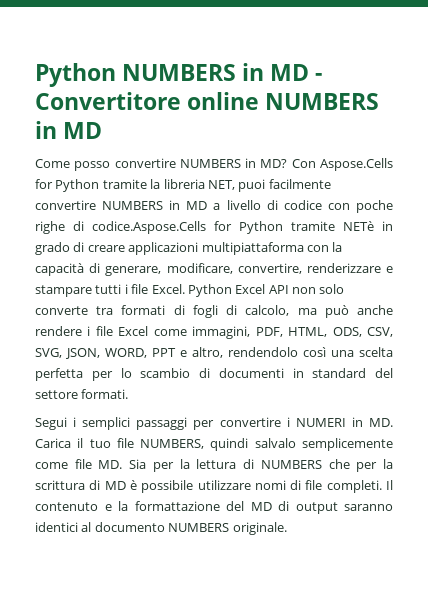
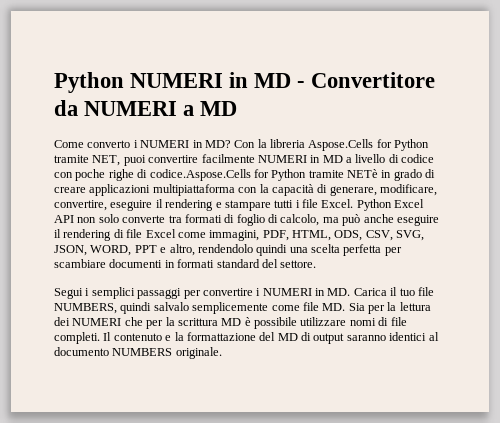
[35,63,237,87] Python NUMBERS -> [54,72,224,93] Python NUMERI
[187,92,380,110] [35,121,57,139] online NUMBERS in -> [54,100,195,116] da NUMERI a
[74,158,241,171] posso convertire NUMBERS -> [87,140,190,148] converto i NUMERI
(316, 163) none -> [257,139,305,148] la libreria
[150,179,331,192] [35,200,164,210] la libreria NET, puoi facilmente convertire NUMBERS -> [92,154,307,166] NET, puoi convertire facilmente NUMERI
[306,263,381,273] renderizzare -> [110,199,214,211] eseguire il rendering
[192,305,218,318] fogli -> [236,214,265,226] foglio
[35,326,91,336] rendere i -> [396,215,439,226] [54,229,124,241] eseguire il rendering di
[303,347,326,357] così -> [256,244,288,256] quindi
[120,368,210,378] lo scambio di -> [54,259,106,268] scambiare
(304, 373) none -> [177,259,215,268] formati
[35,389,129,399] settore formati. -> [280,260,317,268] settore.
[243,459,322,469] di NUMBERS -> [54,317,122,326] dei NUMERI
[89,480,101,490] di -> (218, 322) none

